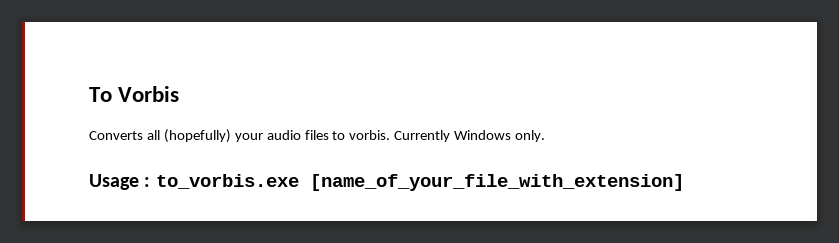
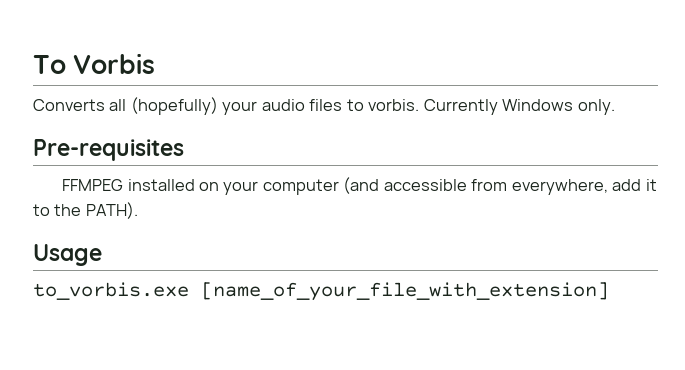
(546, 136) none -> [33,139,184,161] [62,177,657,195] [33,202,138,219] // Pre-requisites // FFMPEG installed on your computer (and accessible from everywhere, add it to the PATH).
[144,177,151,187] : -> (102, 255) //

